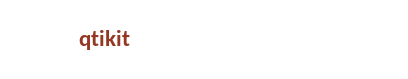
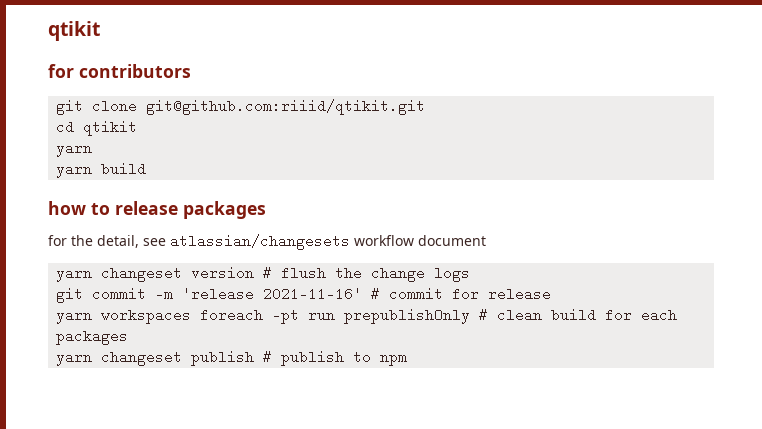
[79,30,130,50] qtikit -> [48,21,100,41] [48,64,191,78] [56,99,426,115] [56,120,138,136] [56,141,93,157] [56,162,147,178] [48,201,266,219] [48,234,486,250] [56,266,471,282] [56,287,552,303] [56,308,678,324] [56,329,129,345] [56,350,408,366] qtikit // for contributors // git clone git@github.com:riiid/qtikit.git // cd qtikit // yarn // yarn build // how to release packages // for the detail, see atlassian/changesets workflow document // yarn changeset version # flush the change logs // git commit -m 'release 2021-11-16' # commit for release // yarn workspaces foreach -pt run prepublishOnly # clean build for each packages // yarn changeset publish # publish to npm

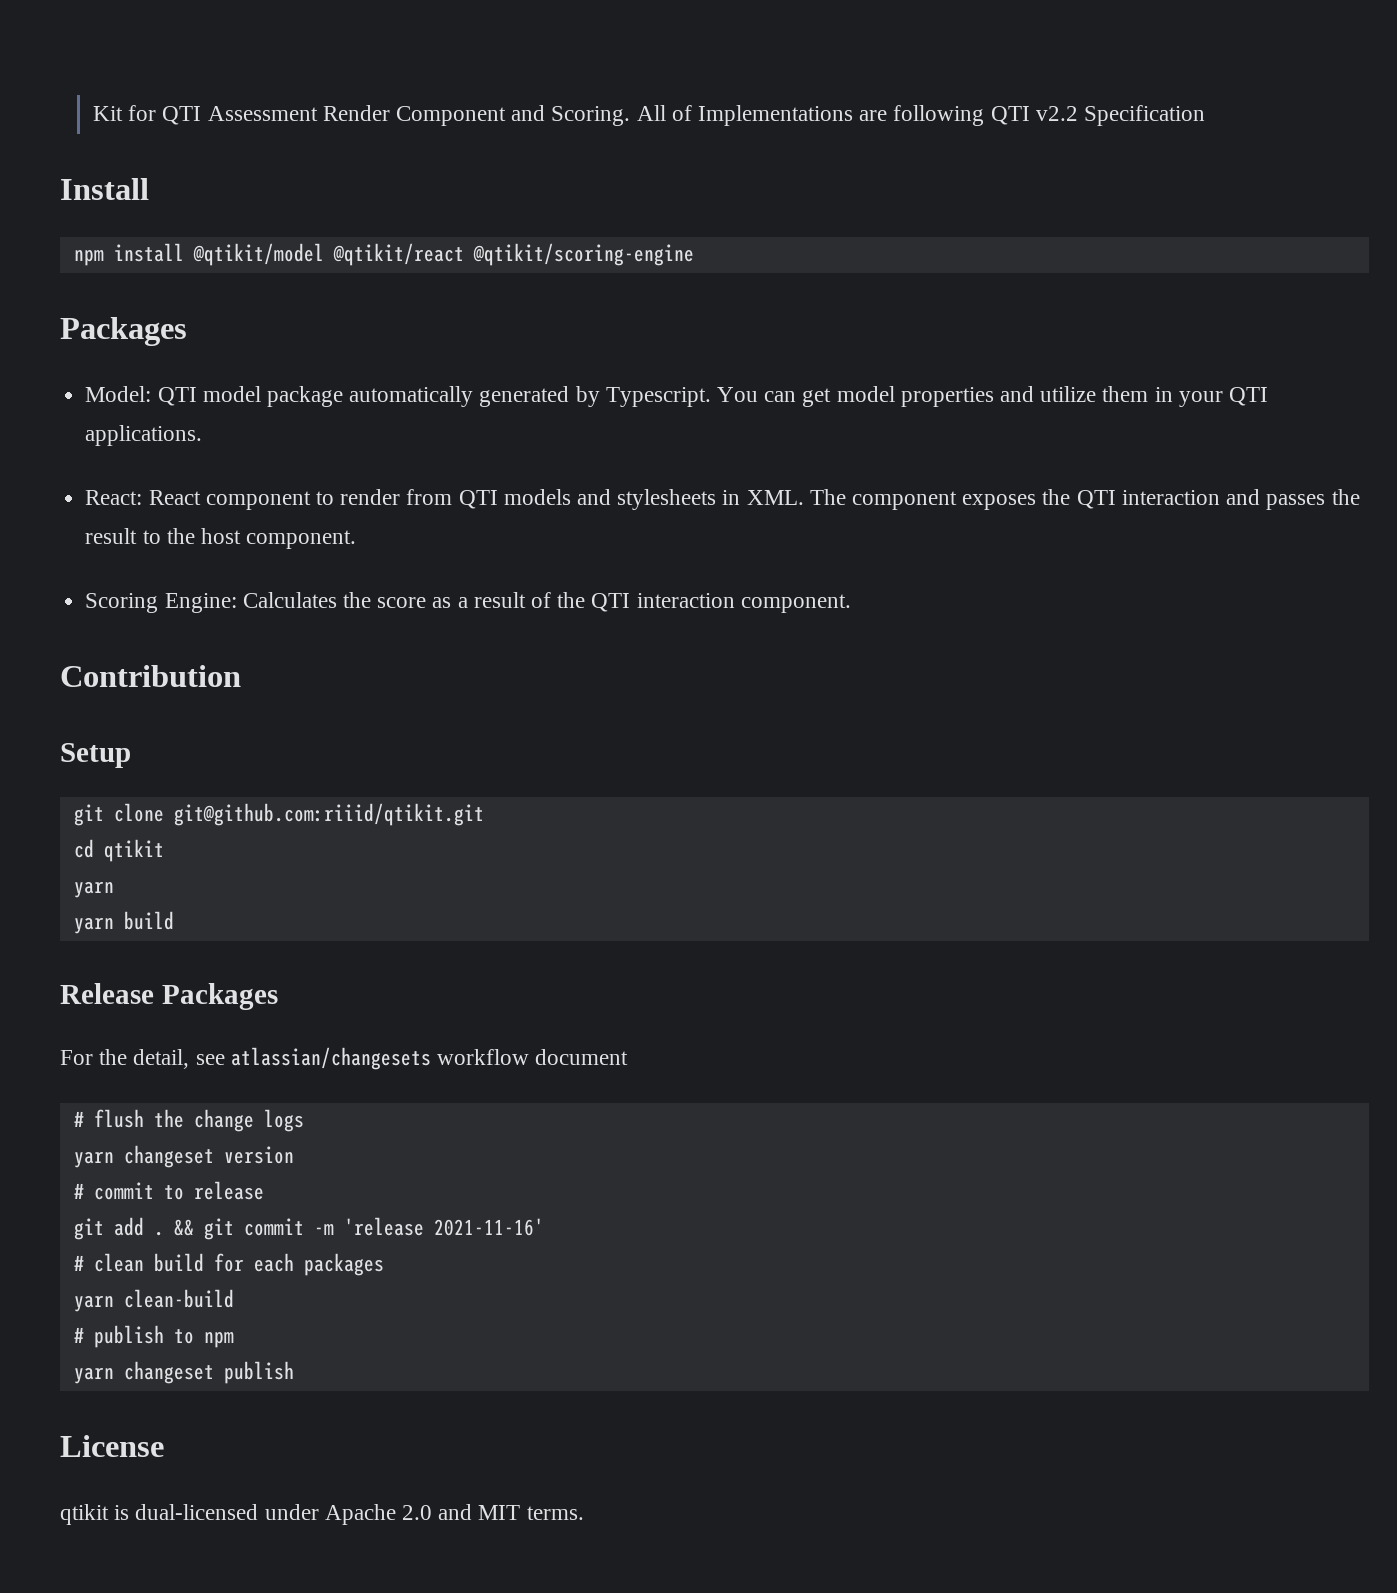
[48,21,100,41] [48,64,191,78] qtikit // for contributors -> [92,105,1206,126] [60,178,149,200] [73,243,694,266] [60,317,187,346] [85,386,1269,407] [85,425,203,446] [85,489,1360,510] [85,528,357,549] [85,592,851,613] [60,665,241,687] [60,743,131,768] Kit for QTI Assessment Render Component and Scoring. All of Implementations are following QTI v2.2 Specification // Install // npm install @qtikit/model @qtikit/react @qtikit/scoring-engine // Packages // Model: QTI model package automatically generated by Typescript. You can get model properties and utilize them in your QTI applications. // React: React component to render from QTI models and stylesheets in XML. The component exposes the QTI interaction and passes the result to the host component. // Scoring Engine: Calculates the score as a result of the QTI interaction component. // Contribution // Setup
[48,201,266,219] [48,235,67,246] how to release packages // for -> [60,983,278,1010] [60,1050,93,1065] Release Packages // For
[56,266,255,282] yarn changeset version -> (629, 1057) none
(471, 275) none -> [73,1145,294,1168] [73,1181,264,1200] [73,1217,194,1240] yarn changeset version // # commit to release // git add . &&
[371,287,552,301] [56,308,471,324] # commit for release // yarn workspaces foreach -pt run prepublishOnly -> (544, 1227) //
[101,350,255,366] changeset publish -> [123,1289,234,1308] clean-build //
(408, 360) none -> [73,1361,294,1384] [60,1435,164,1457] [60,1504,584,1525] // yarn changeset publish // License // qtikit is dual-licensed under Apache 2.0 and MIT terms.

